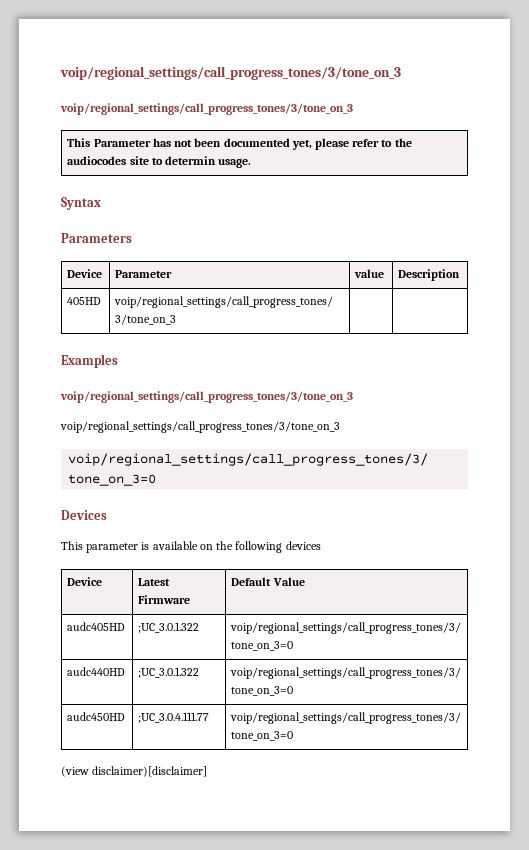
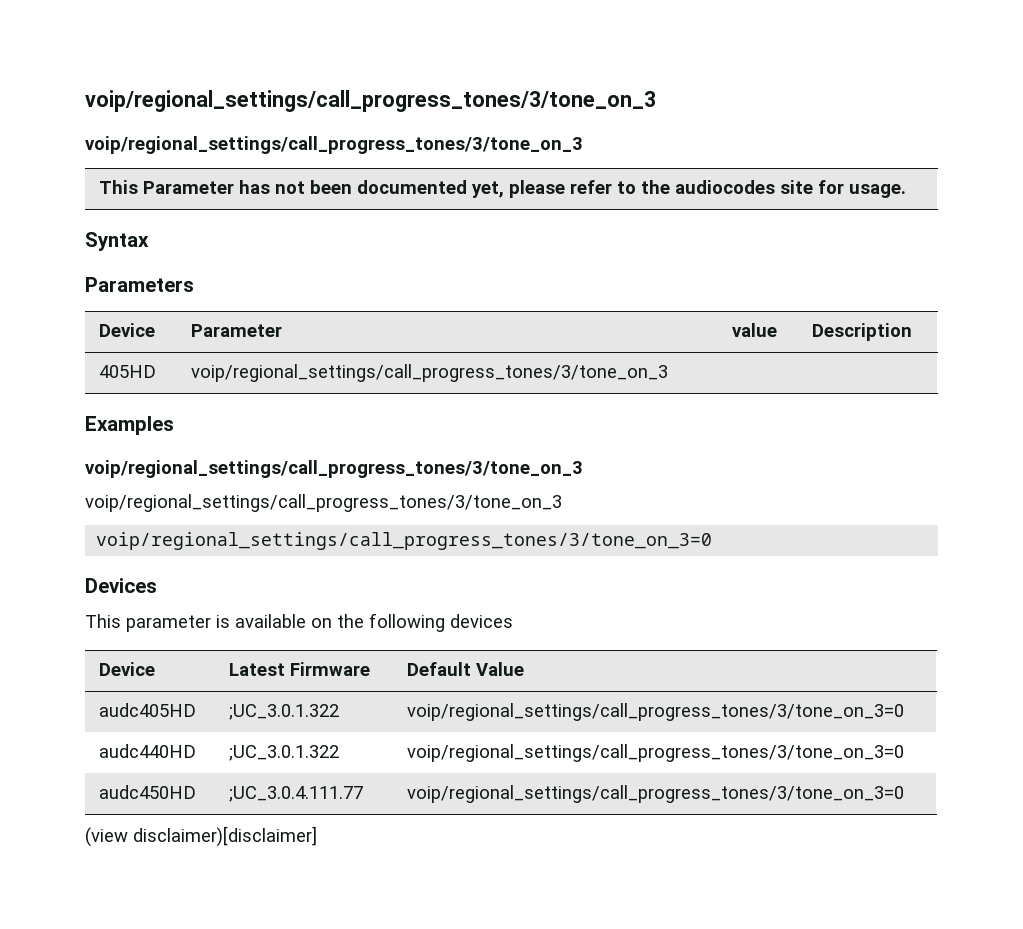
[151,156,217,165] to determin -> [818,180,845,194] for

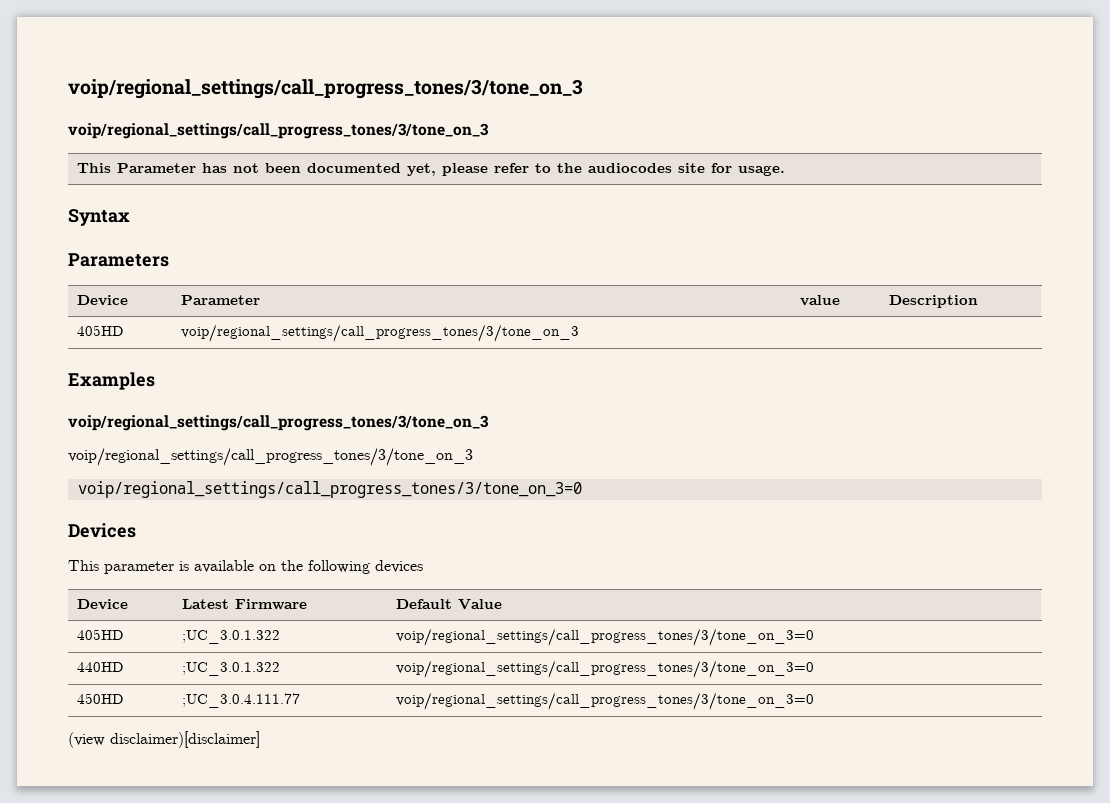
[99,703,197,717] [229,704,340,720] [407,703,905,721] [99,744,197,758] [229,745,340,761] [407,744,905,762] [99,785,197,799] audc405HD | ;UC_3.0.1.322 | voip/regional_settings/call_progress_tones/3/tone_on_3=0 // audc440HD | ;UC_3.0.1.322 | voip/regional_settings/call_progress_tones/3/tone_on_3=0 // audc450HD -> [77,629,124,640] [182,630,281,644] [396,628,815,646] [77,662,124,672] [182,662,281,676] [396,660,815,678] [77,693,124,704] 405HD | ;UC_3.0.1.322 | voip/regional_settings/call_progress_tones/3/tone_on_3=0 // 440HD | ;UC_3.0.1.322 | voip/regional_settings/call_progress_tones/3/tone_on_3=0 // 450HD

